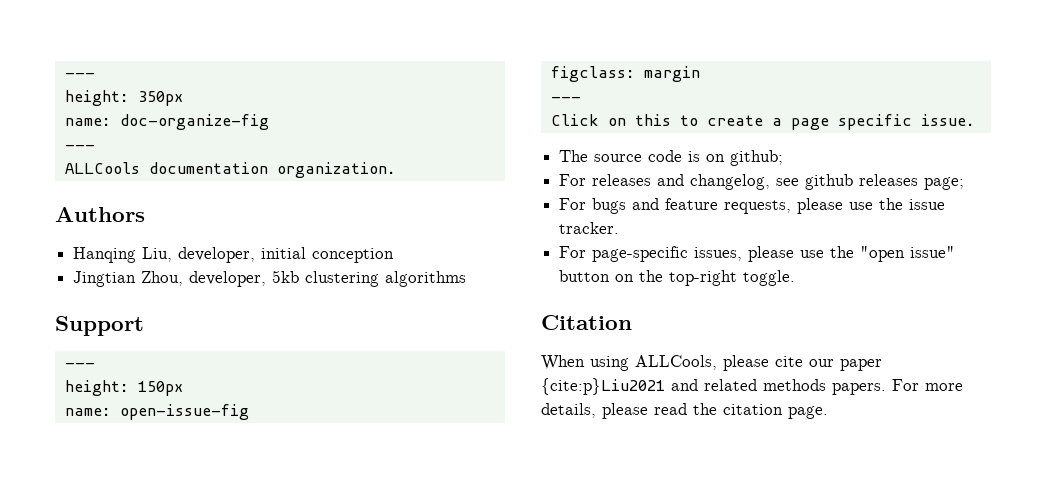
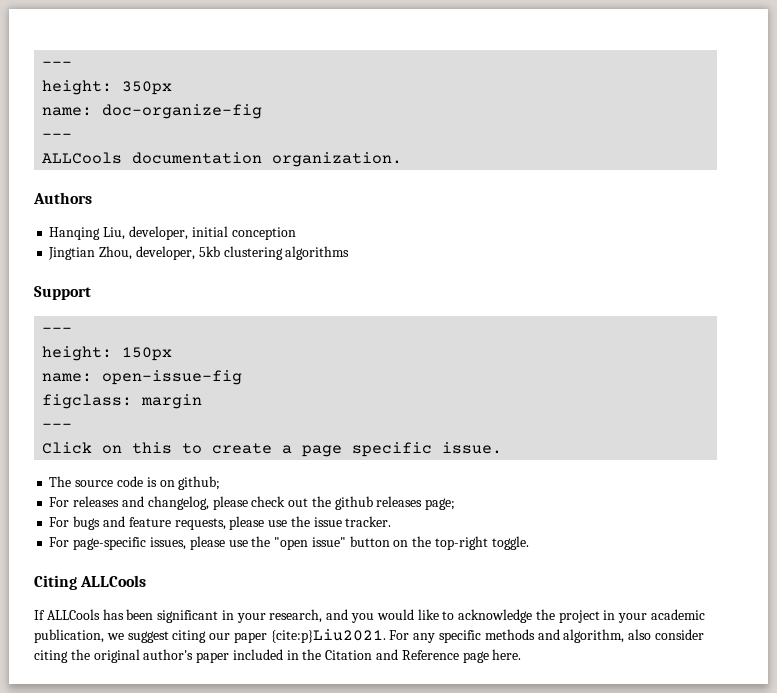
[776,178,800,186] see -> [212,496,331,510] please check out the
[541,315,632,330] [541,355,882,371] [541,378,963,395] [541,403,828,419] Citation // When using ALLCools, please cite our paper {cite:p}Liu2021 and related methods papers. For more details, please read the citation page. -> [34,575,147,590] [34,609,706,623] [34,629,704,643] [34,649,522,663] Citing ALLCools // If ALLCools has been significant in your research, and you would like to acknowledge the project in your academic publication, we suggest citing our paper {cite:p}Liu2021. For any specific methods and algorithm, also consider citing the original author's paper included in the Citation and Reference page here.

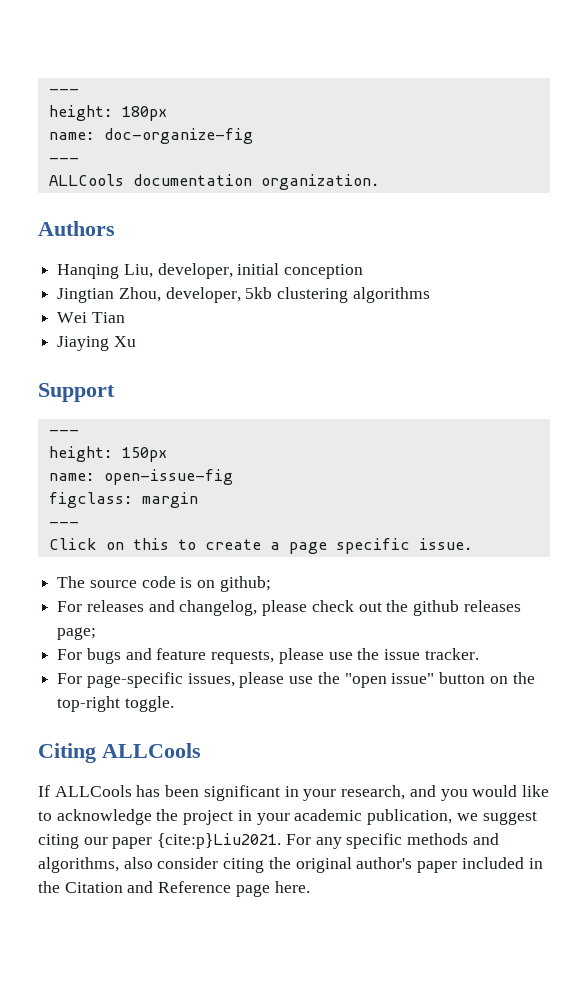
[42,61,73,67] [42,80,173,95] --- // height: 350px -> [48,88,79,94] [48,105,167,121] --- // height: 180px
(350, 253) none -> [57,312,125,323] [57,336,136,351] // Wei Tian // Jiaying Xu
[563,629,625,643] algorithm, -> [38,857,119,873] algorithms,

